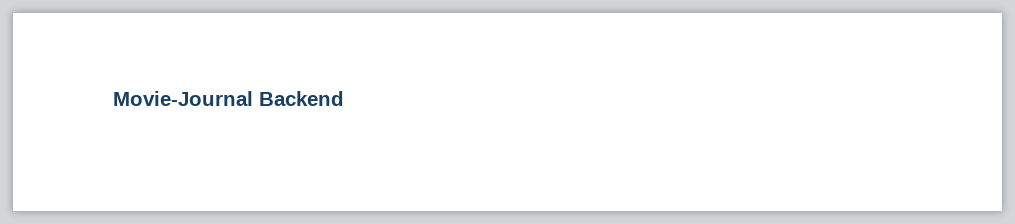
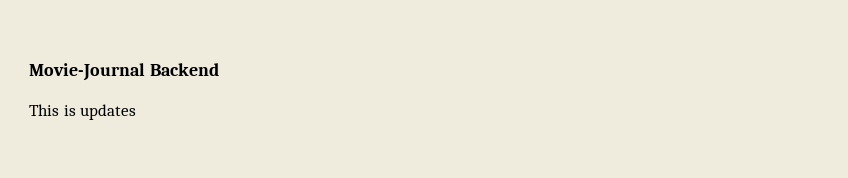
(344, 98) none -> [29,104,137,120] // This is updates

